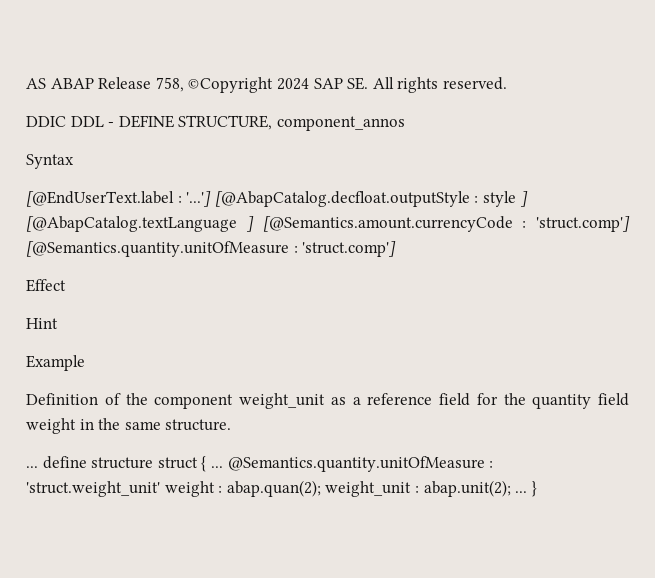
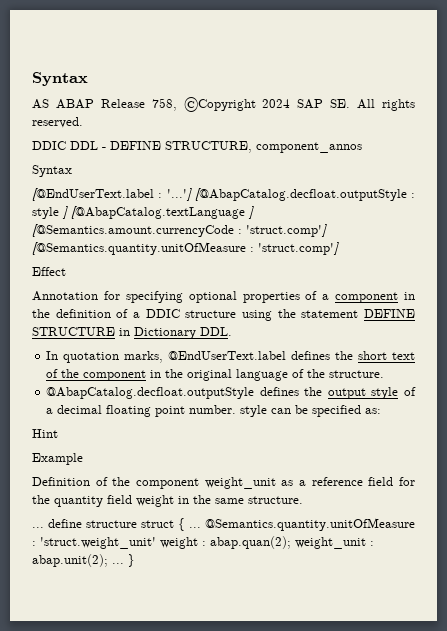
(26, 83) none -> [32,72,88,86] Syntax //
(66, 285) none -> [32,291,415,303] [32,309,415,321] [32,327,232,339] [46,351,415,363] [46,369,385,381] [46,387,417,399] [46,405,382,417] // Annotation for specifying optional properties of a component in the definition of a DDIC structure using the statement DEFINE STRUCTURE in Dictionary DDL. // In quotation marks, @EndUserText.label defines the short text of the component in the original language of the structure. // @AbapCatalog.decfloat.outputStyle defines the output style of a decimal floating point number. style can be specified as:

